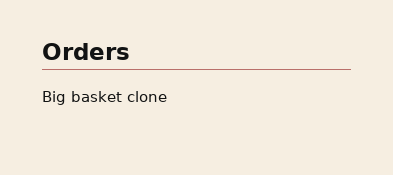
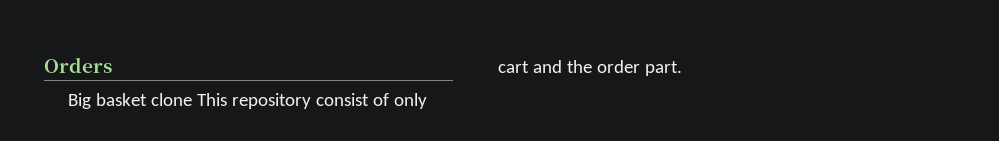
(167, 96) none -> [197,93,428,109] [498,60,682,76] This repository consist of only cart and the order part.

